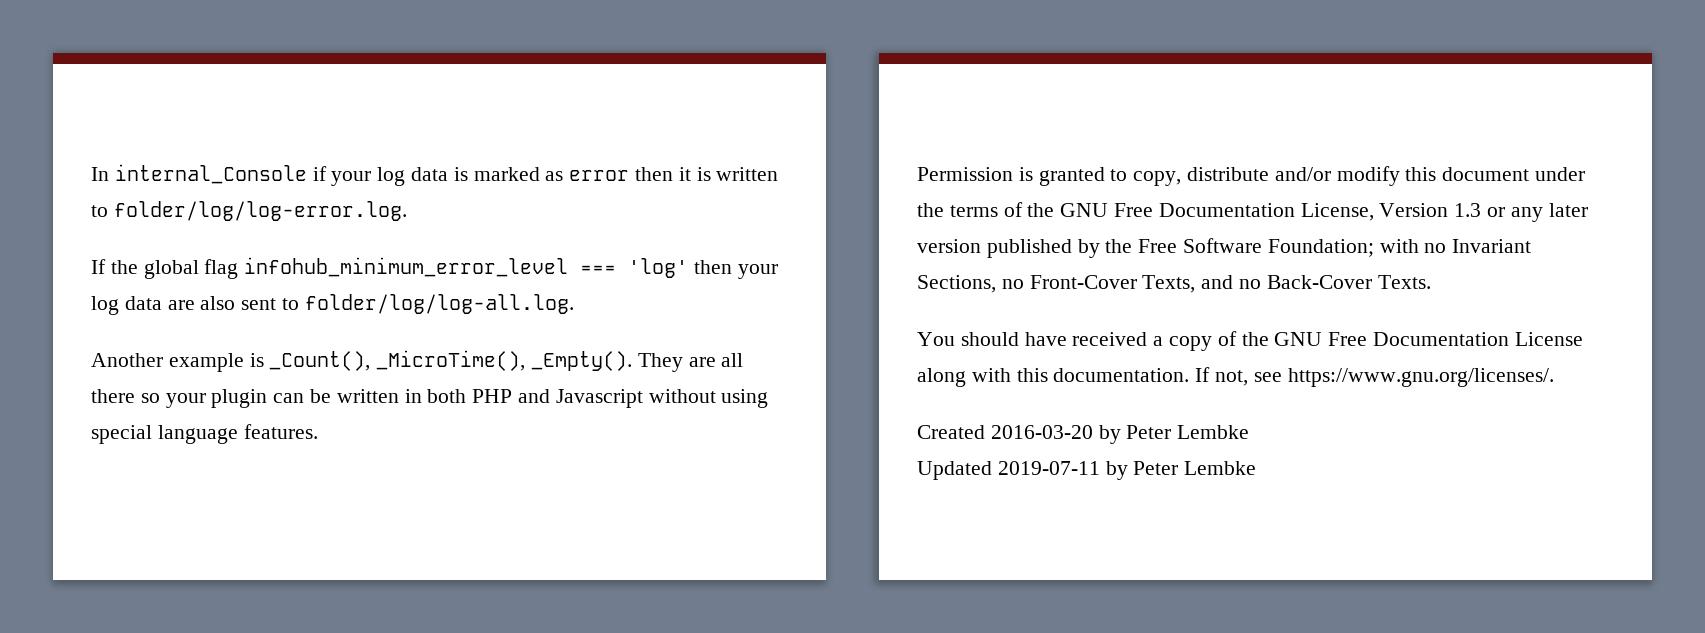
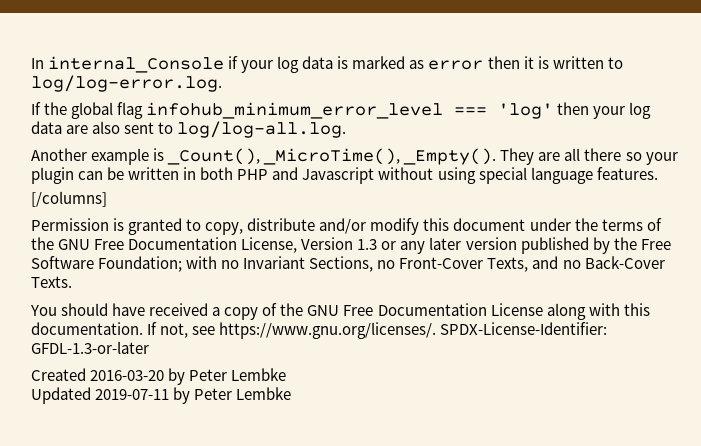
[113,201,407,221] folder/log/log-error.log. -> [31,75,222,92] log/log-error.log.
[304,294,574,314] folder/log/log-all.log. -> [177,121,347,138] log/log-all.log.
(318, 431) none -> [31,191,107,207] // [/columns]
(1554, 377) none -> [440,322,608,335] [31,341,149,354] SPDX-License-Identifier: GFDL-1.3-or-later

